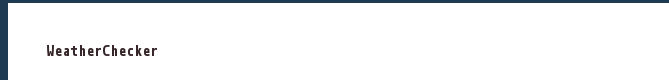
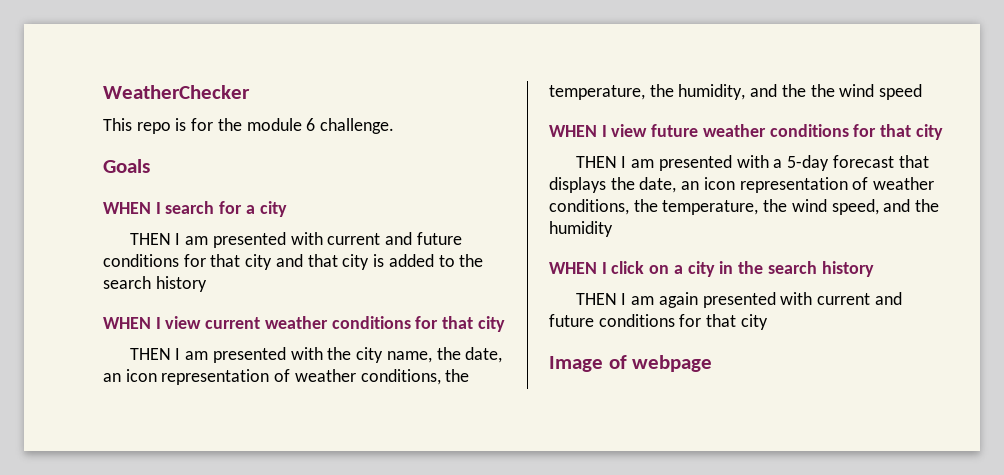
(158, 50) none -> [103,118,395,134] [103,159,150,173] [103,201,287,217] [129,232,462,248] [103,254,484,270] [103,276,207,292] [103,316,505,332] [129,347,503,363] [103,369,470,385] [549,84,923,100] [549,124,943,140] [575,155,929,171] [549,177,935,193] [549,199,940,215] [549,221,613,237] [549,261,874,277] [575,292,902,308] [549,314,768,330] [549,355,713,372] // This repo is for the module 6 challenge. // Goals // WHEN I search for a city // THEN I am presented with current and future conditions for that city and that city is added to the search history // WHEN I view current weather conditions for that city // THEN I am presented with the city name, the date, an icon representation of weather conditions, the temperature, the humidity, and the the wind speed // WHEN I view future weather conditions for that city // THEN I am presented with a 5-day forecast that displays the date, an icon representation of weather conditions, the temperature, the wind speed, and the humidity // WHEN I click on a city in the search history // THEN I am again presented with current and future conditions for that city // Image of webpage

